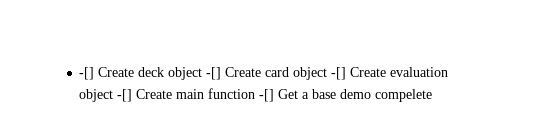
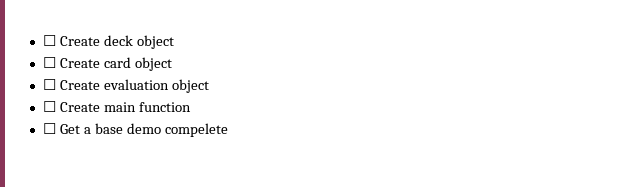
[79,67,95,80] -[] -> [42,35,56,46] ☐
[206,67,222,80] -[] -> [42,57,56,68] // ☐
[331,67,347,80] -[] -> [42,79,56,90] // ☐
[117,89,133,102] -[] -> [42,101,56,112] // ☐
[259,89,275,102] -[] -> [42,123,56,134] // ☐

